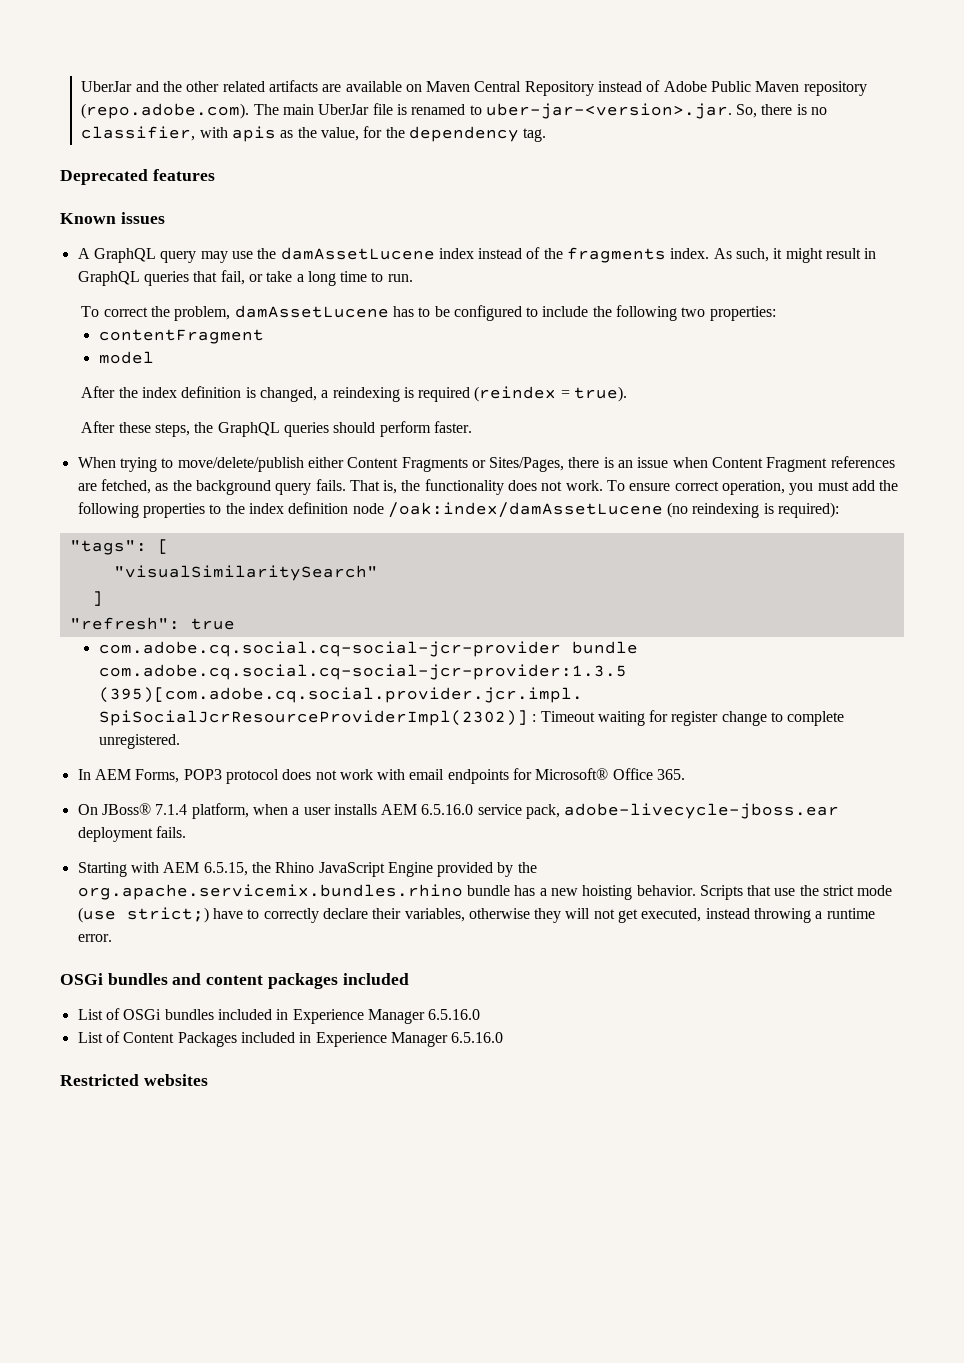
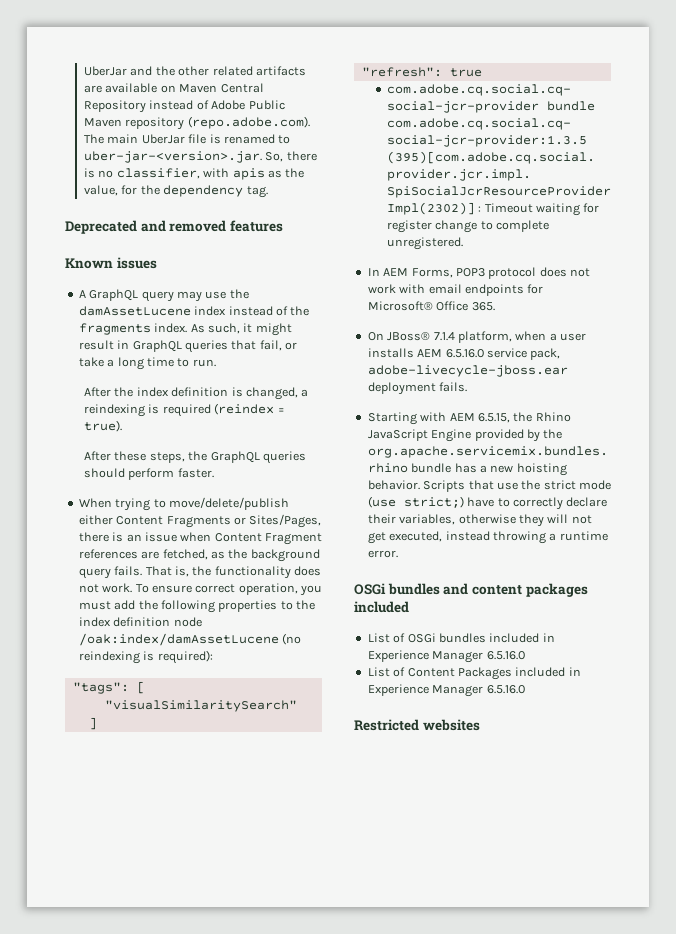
(148, 177) none -> [140,220,227,232] and removed
[81,305,776,321] [98,329,264,344] [98,351,154,364] // To correct the problem, damAssetLucene has to be configured to include the following two properties: // contentFragment // model -> (216, 363) none

